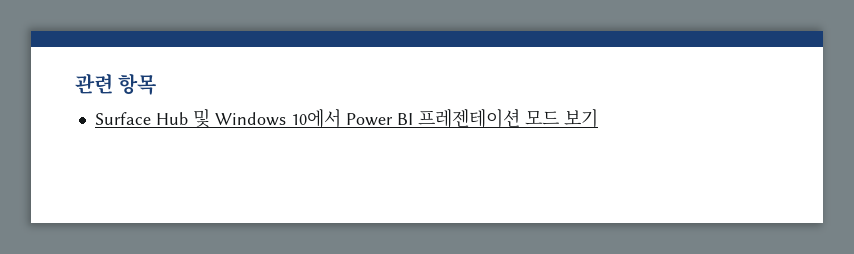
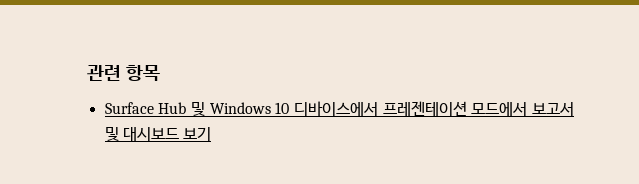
[290,109,559,128] 10에서 Power BI 프레젠테이션 모드 -> [275,101,574,116] [104,127,179,141] 10 디바이스에서 프레젠테이션 모드에서 보고서 및 대시보드

